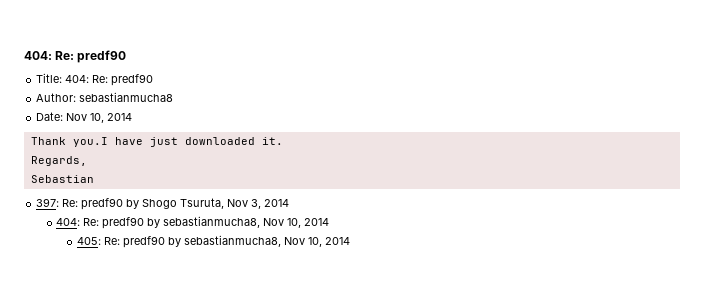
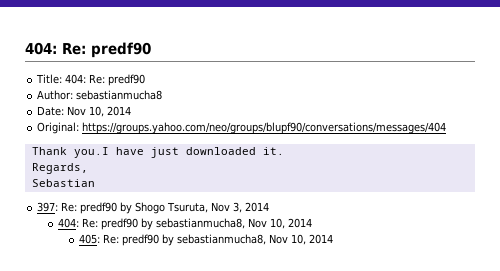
(133, 117) none -> [37,122,447,134] // Original: https://groups.yahoo.com/neo/groups/blupf90/conversations/messages/404

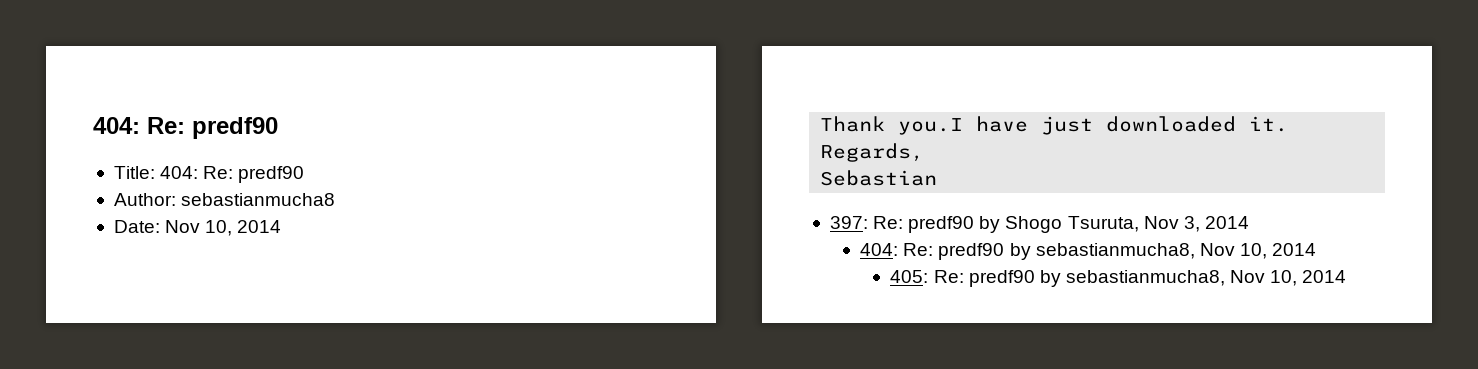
[37,122,447,134] // Original: https://groups.yahoo.com/neo/groups/blupf90/conversations/messages/404 -> (282, 226) none

